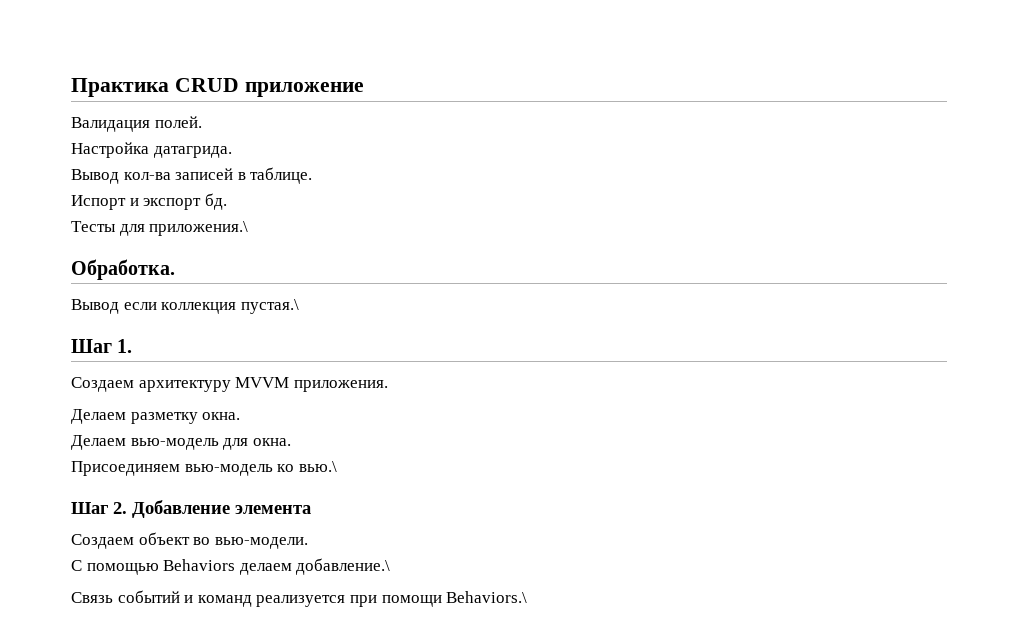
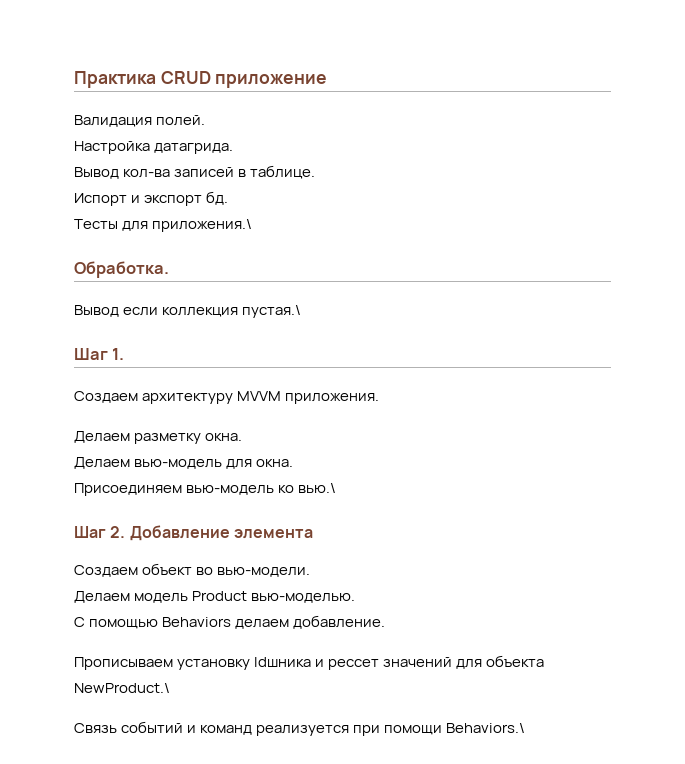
(308, 543) none -> [74,591,356,603] // Делаем модель Product вью-моделью.
[296,558,391,575] добавление.\ -> [293,615,386,629] [74,655,545,670] [74,683,170,693] добавление. // Прописываем установку Idшника и рессет значений для объекта NewProduct.\

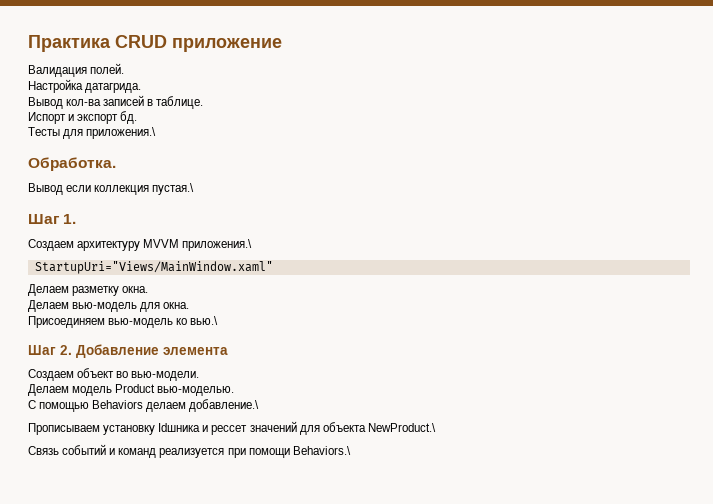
[285,393,380,404] приложения. -> [182,239,253,251] [34,261,273,274] приложения.\ // StartupUri="Views/MainWindow.xaml"
[293,615,386,629] добавление. -> [189,399,260,412] добавление.\

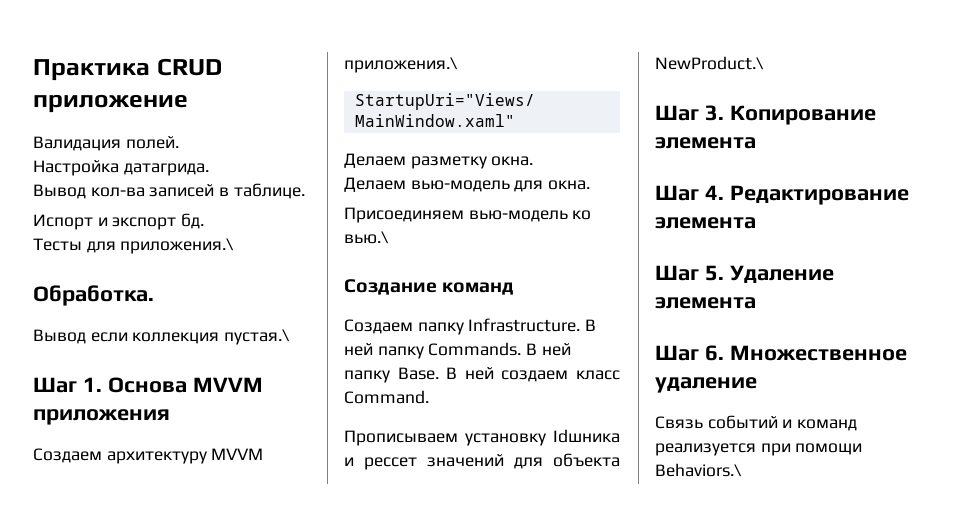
(77, 219) none -> [107,377,263,393] [33,409,170,425] Основа MVVM приложения
[28,344,228,358] [28,368,200,381] [28,384,235,396] [28,399,260,412] Шаг 2. Добавление элемента // Создаем объект во вью-модели. // Делаем модель Product вью-моделью. // С помощью Behaviors делаем добавление.\ -> [344,279,515,295] [344,318,597,335] [344,342,571,359] [344,367,620,383] [344,390,429,404] Создание команд // Создаем папку Infrastructure. В ней папку Commands. В ней папку Base. В ней создаем класс Command.
(436, 427) none -> [655,105,876,125] [655,137,756,149] [655,185,909,205] [655,217,756,229] [655,265,834,283] [655,297,756,309] [655,345,907,361] [655,377,757,393] // Шаг 3. Копирование элемента // Шаг 4. Редактирование элемента // Шаг 5. Удаление элемента // Шаг 6. Множественное удаление

